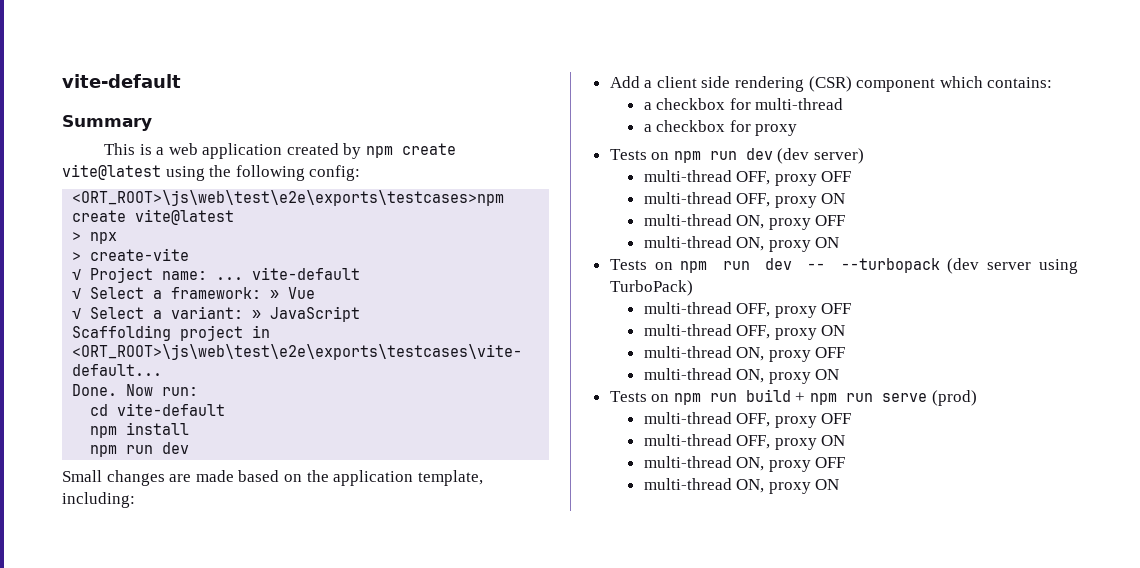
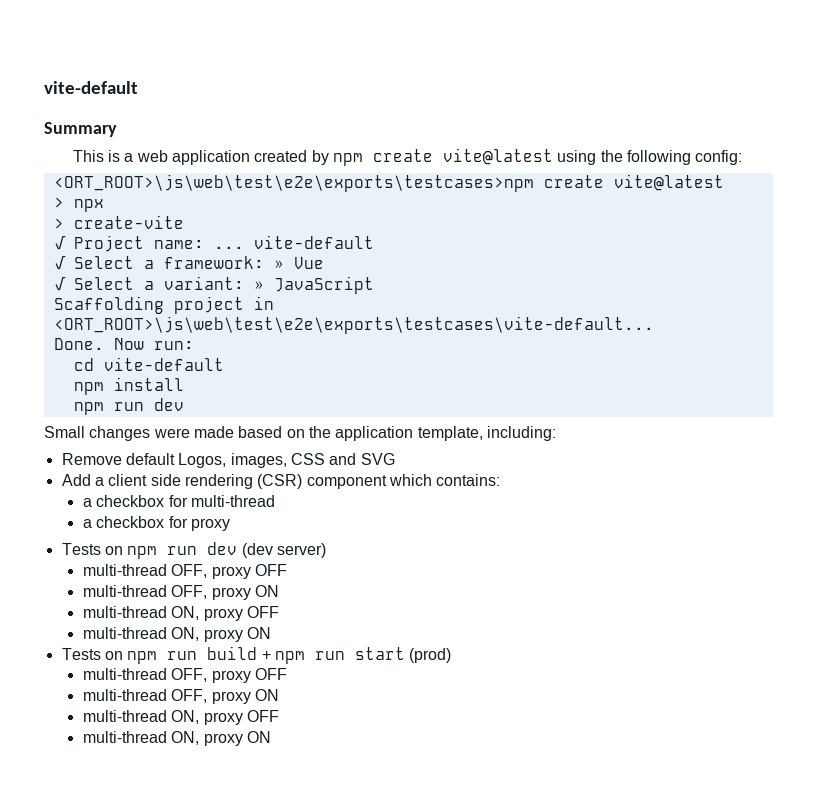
[169,474,192,482] are -> [153,428,190,438] were
(135, 500) none -> [61,453,395,468] // Remove default Logos, images, CSS and SVG
[609,258,1078,274] [609,280,693,296] [643,302,852,318] [643,324,846,340] [643,346,846,362] [643,368,840,384] // Tests on npm run dev -- --turbopack (dev server using TurboPack) // multi-thread OFF, proxy OFF // multi-thread OFF, proxy ON // multi-thread ON, proxy OFF // multi-thread ON, proxy ON -> (271, 633) none
[882,393,928,402] serve -> [354,647,405,660] start

